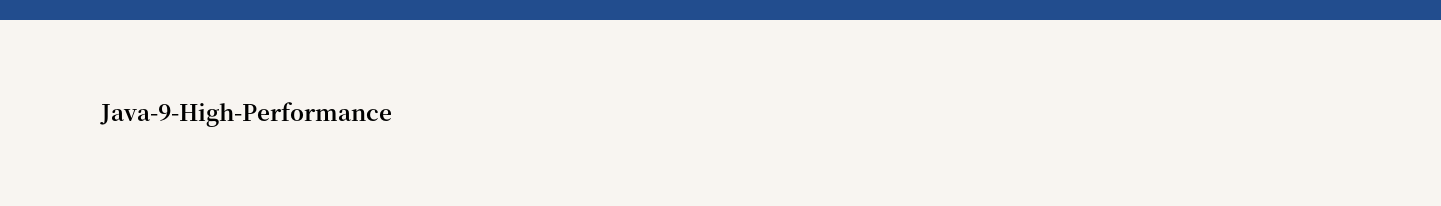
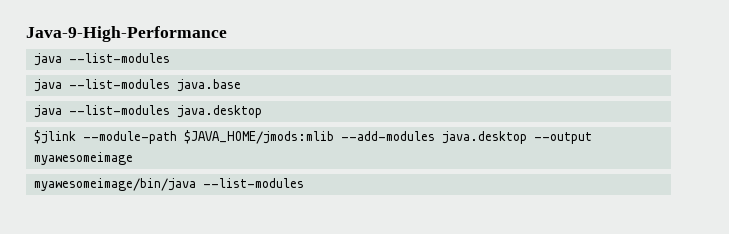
(392, 114) none -> [33,53,170,66] [33,79,241,92] [33,105,262,118] [33,130,592,144] [33,152,133,165] [33,178,304,191] // java --list-modules // java --list-modules java.base // java --list-modules java.desktop // $jlink --module-path $JAVA_HOME/jmods:mlib --add-modules java.desktop --output myawesomeimage // myawesomeimage/bin/java --list-modules

